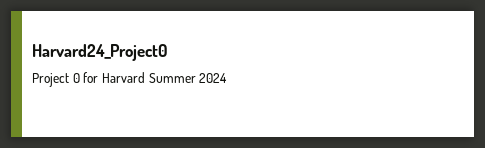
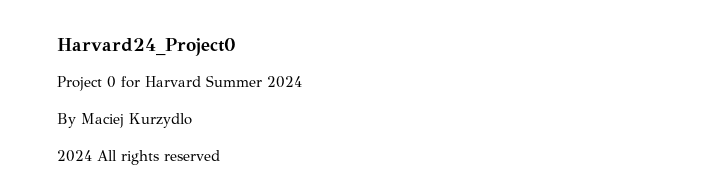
(228, 78) none -> [57,113,192,128] [57,150,220,165] // By Maciej Kurzydlo // 2024 All rights reserved

